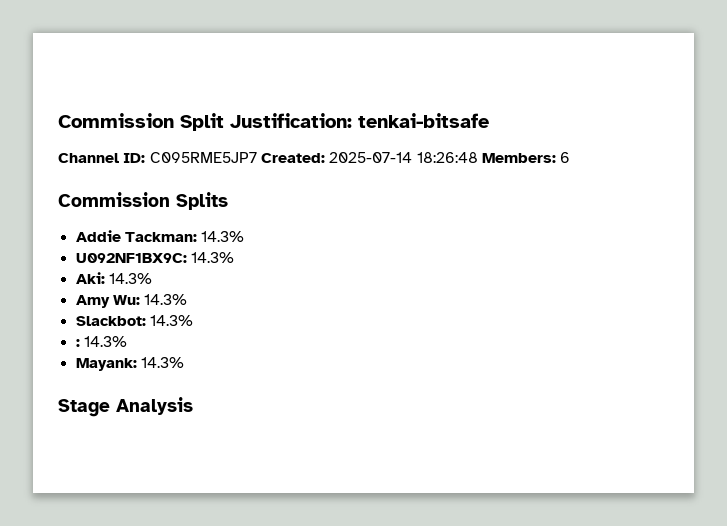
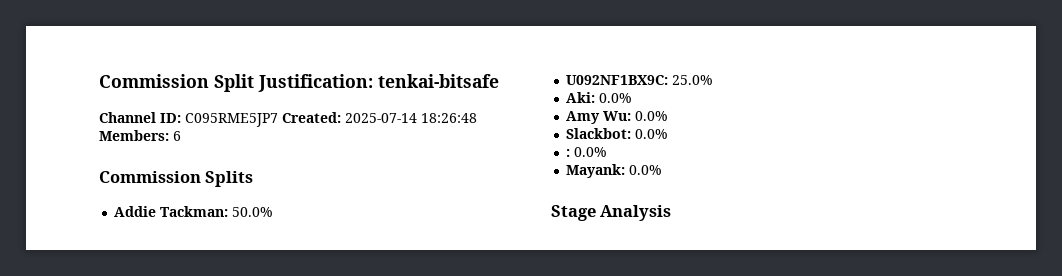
[201,231,245,242] 14.3% -> [232,207,274,217] 50.0%
[190,252,234,263] 14.3% -> [672,75,714,85] 25.0%
[108,273,152,284] 14.3% -> [599,93,633,103] 0.0%
[144,294,188,305] 14.3% -> [635,111,669,121] 0.0%
[149,315,193,326] 14.3% -> [635,129,669,139] 0.0%
[83,336,127,347] 14.3% -> [574,147,608,157] 0.0%
[140,357,184,368] 14.3% -> [629,165,663,175] 0.0%

